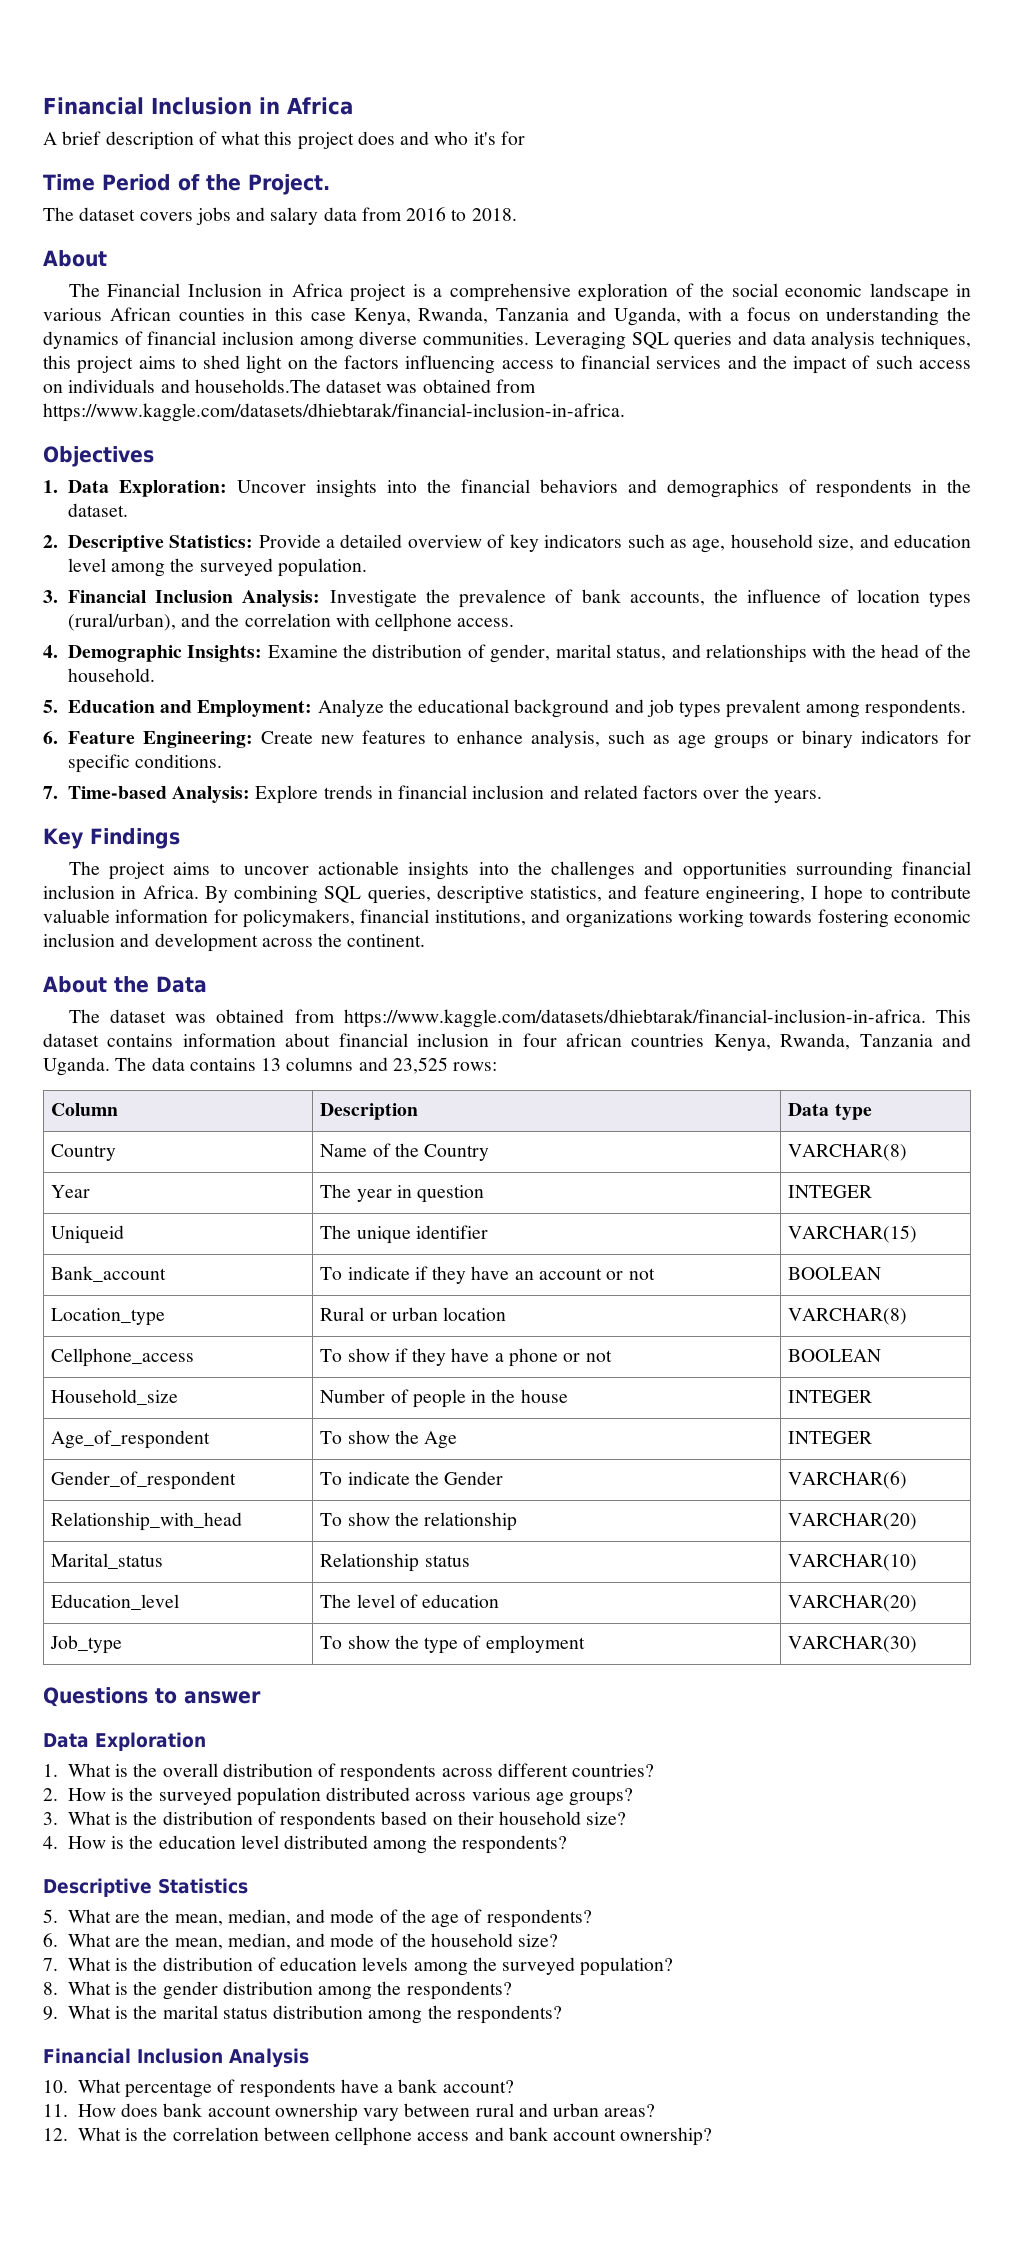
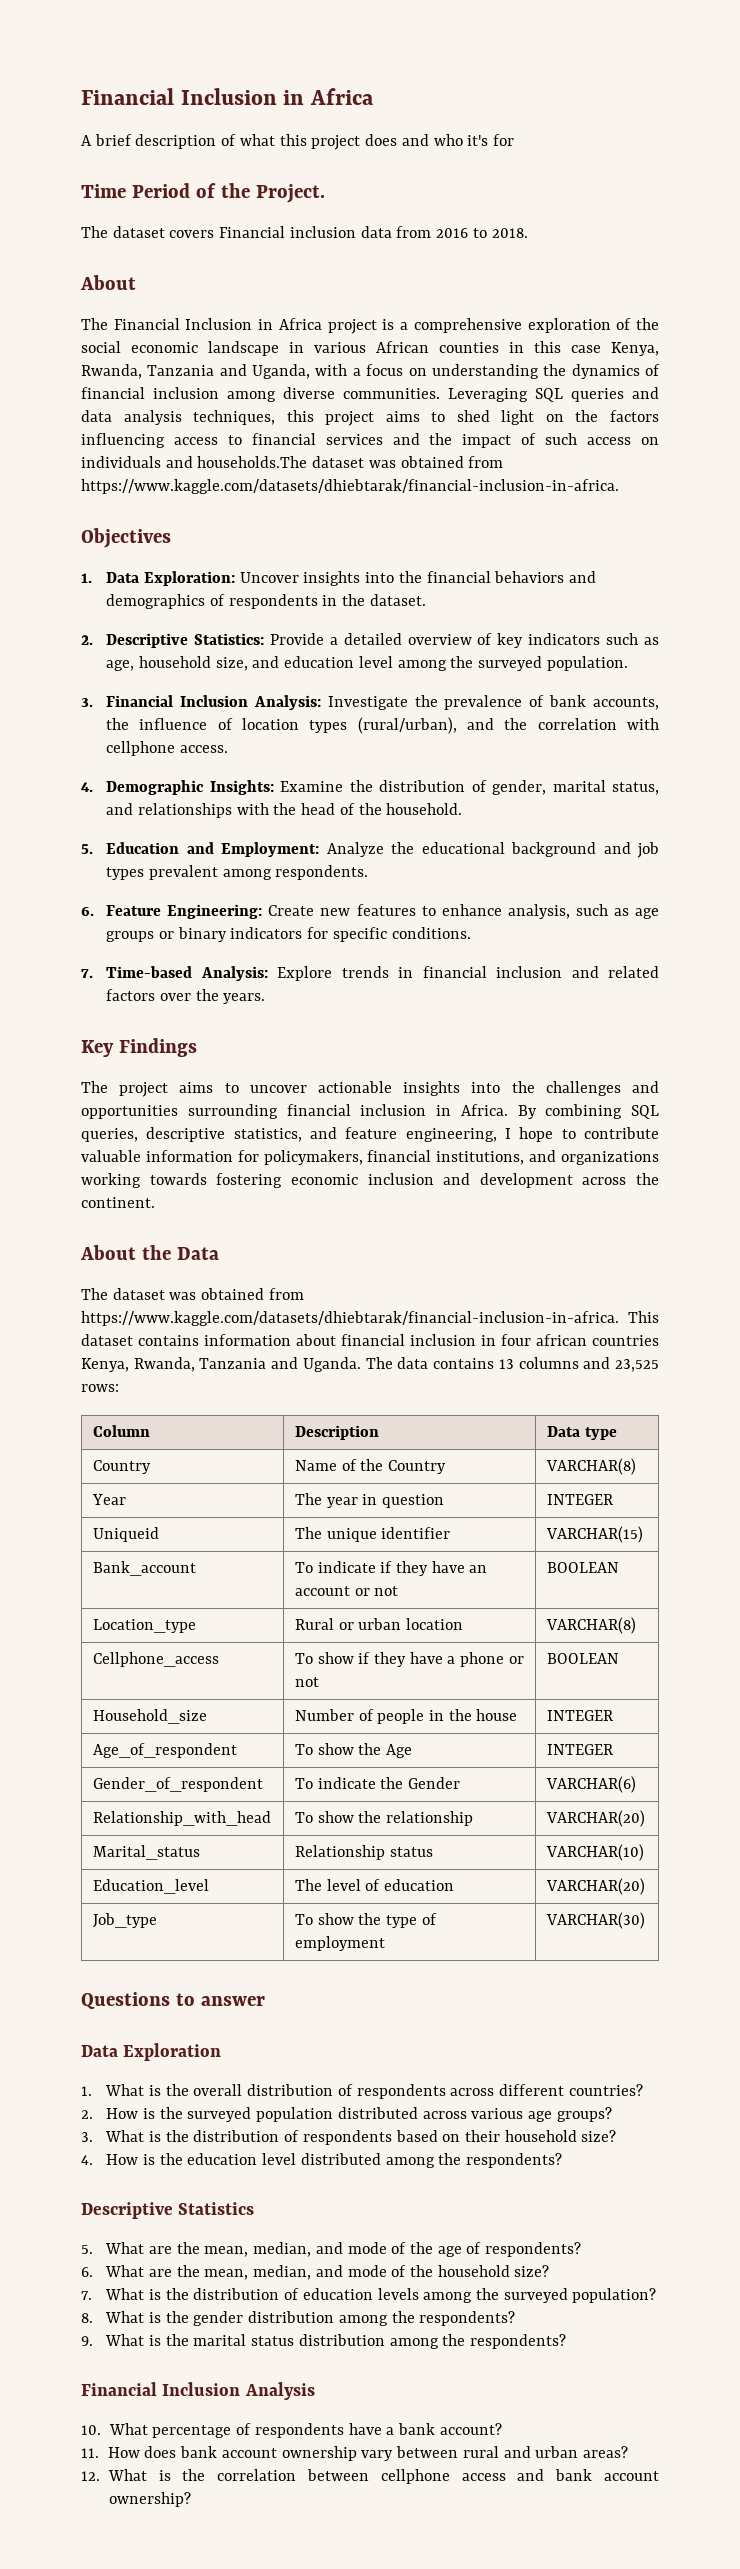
[195,207,319,225] jobs and salary -> [219,226,356,238] Financial inclusion

